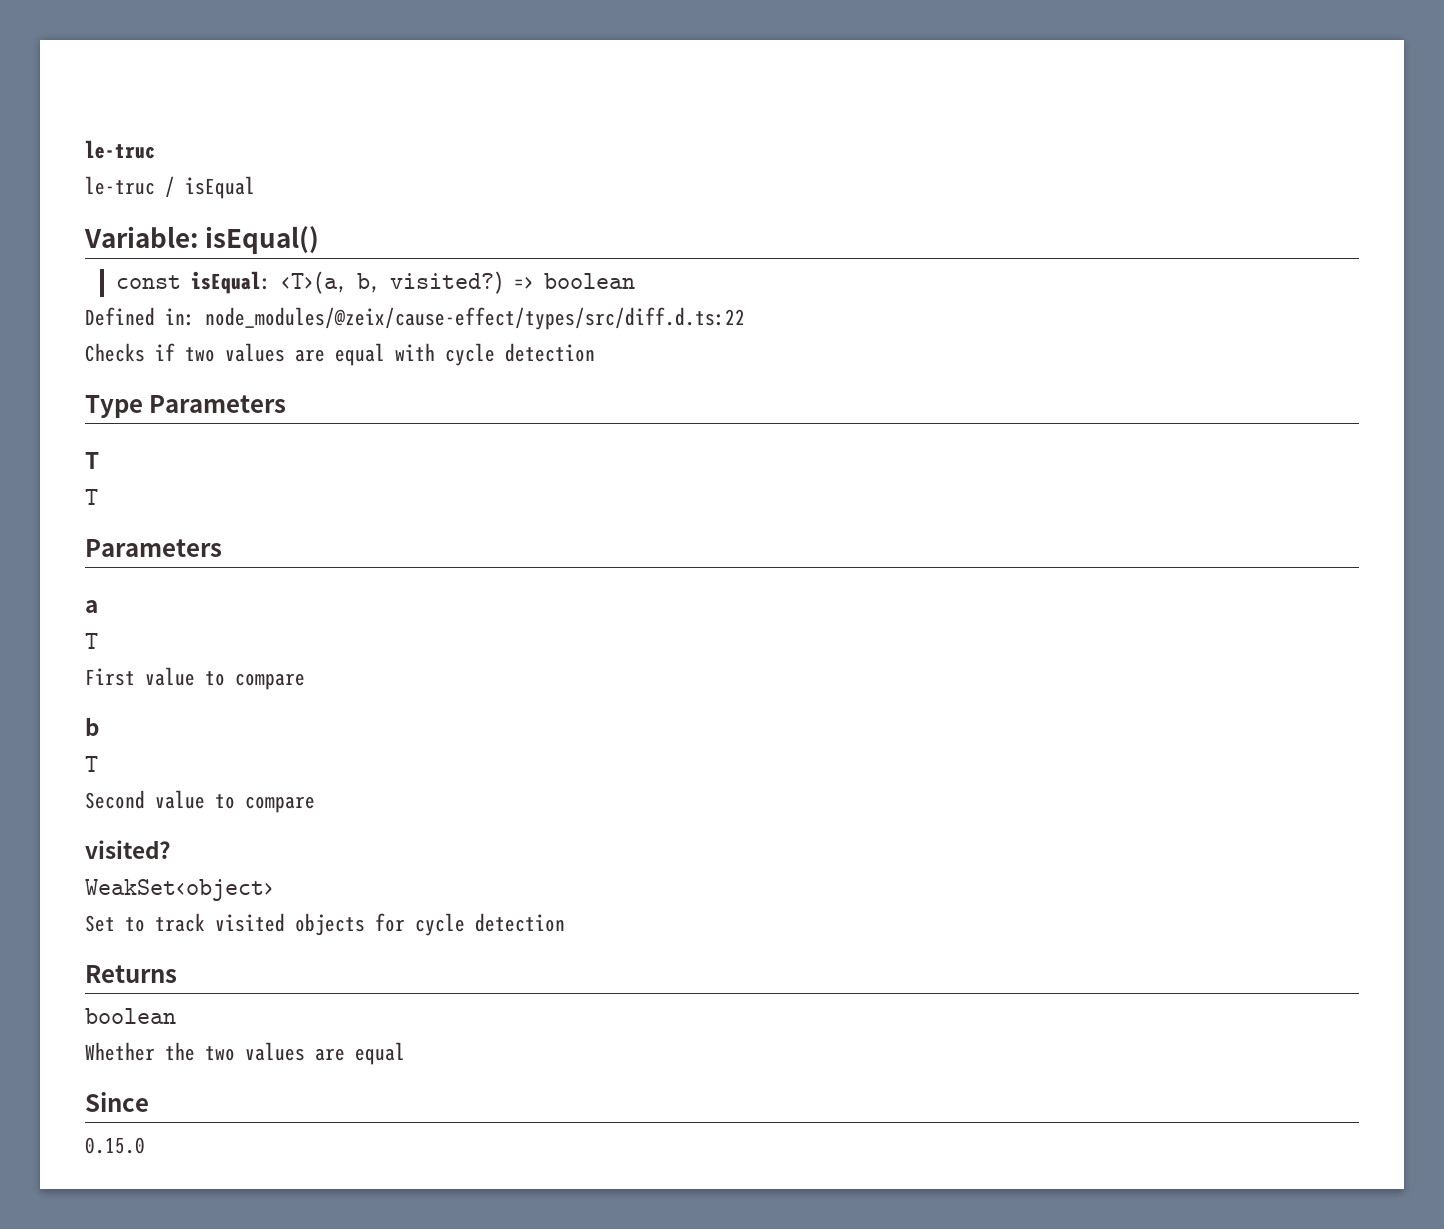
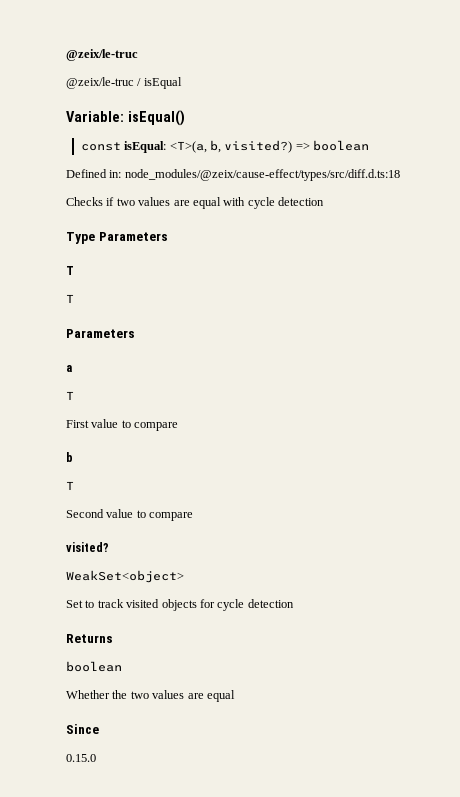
[85,140,155,159] [85,176,155,195] le-truc // le-truc -> [66,49,138,61] [66,77,134,89] @zeix/le-truc // @zeix/le-truc
[205,307,745,330] node_modules/@zeix/cause-effect/types/src/diff.d.ts:22 -> [124,169,400,181] node_modules/@zeix/cause-effect/types/src/diff.d.ts:18

